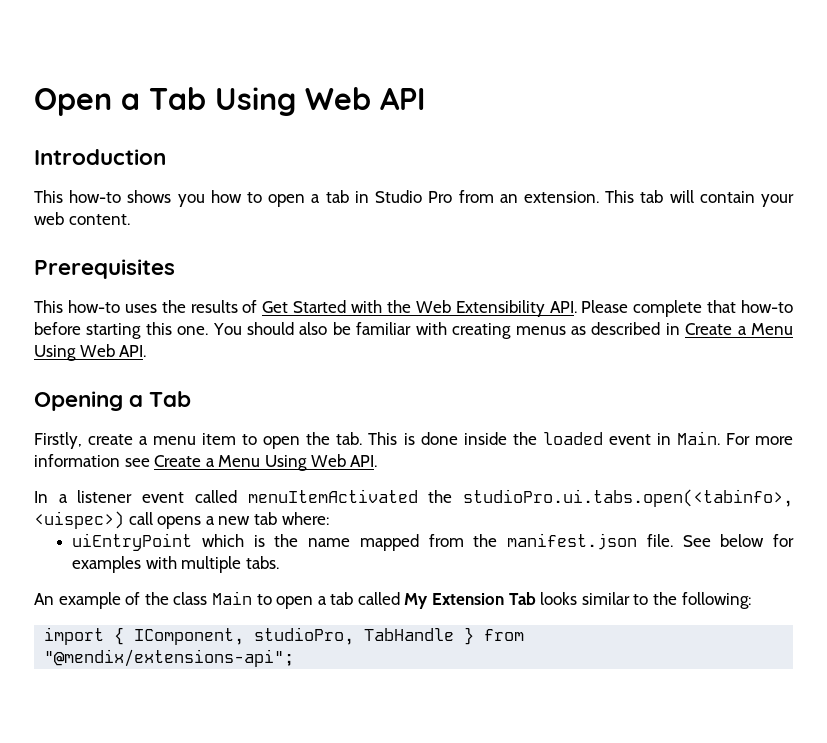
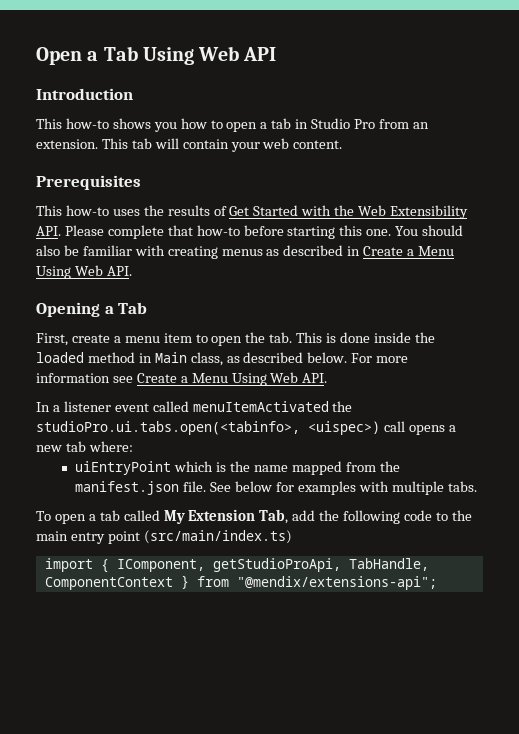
[34,432,82,449] Firstly, -> [36,333,68,346] First,
[608,431,720,445] event in Main. -> [87,352,348,366] method in Main class, as described below.
[34,591,272,609] An example of the class Main to -> [36,511,51,521] To
[508,592,751,609] Tab looks similar to the following: -> [259,509,472,524] [36,530,292,544] Tab, add the following code to the main entry point (src/main/index.ts)
[254,627,455,645] studioPro, TabHandle -> [212,558,429,572] [44,577,173,590] getStudioProApi, TabHandle, ComponentContext

